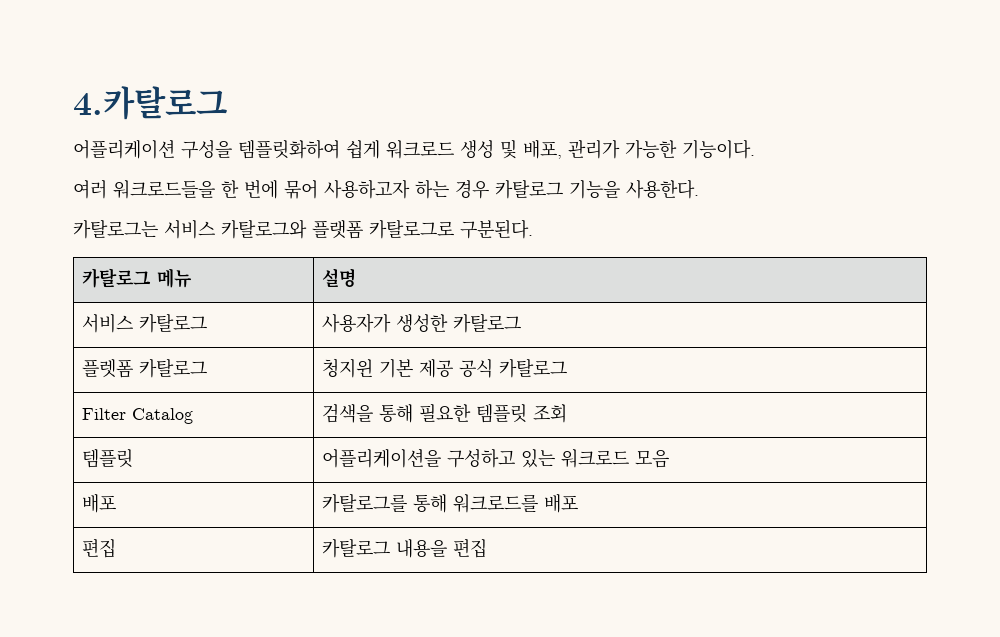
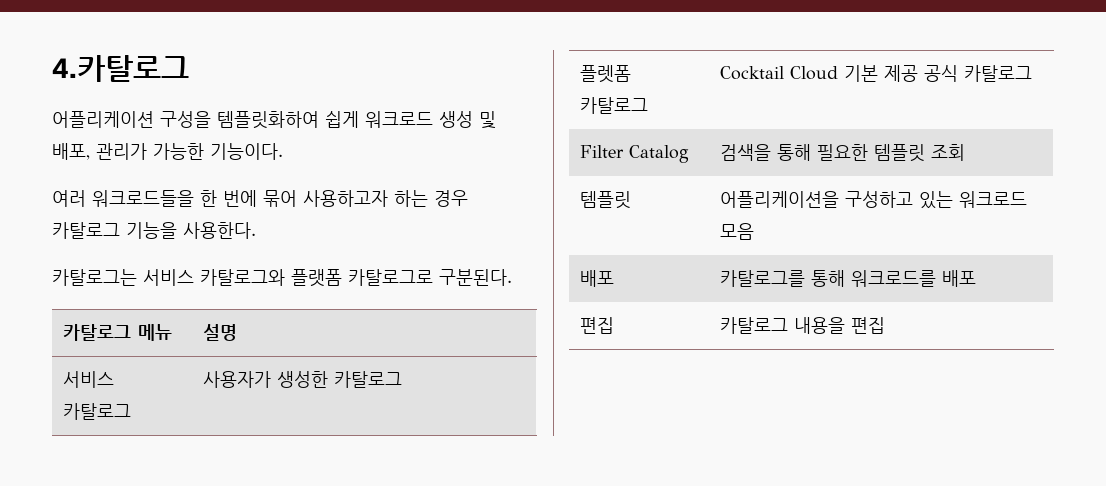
[322,358,374,378] 청지윈 -> [719,66,838,80] Cocktail Cloud

